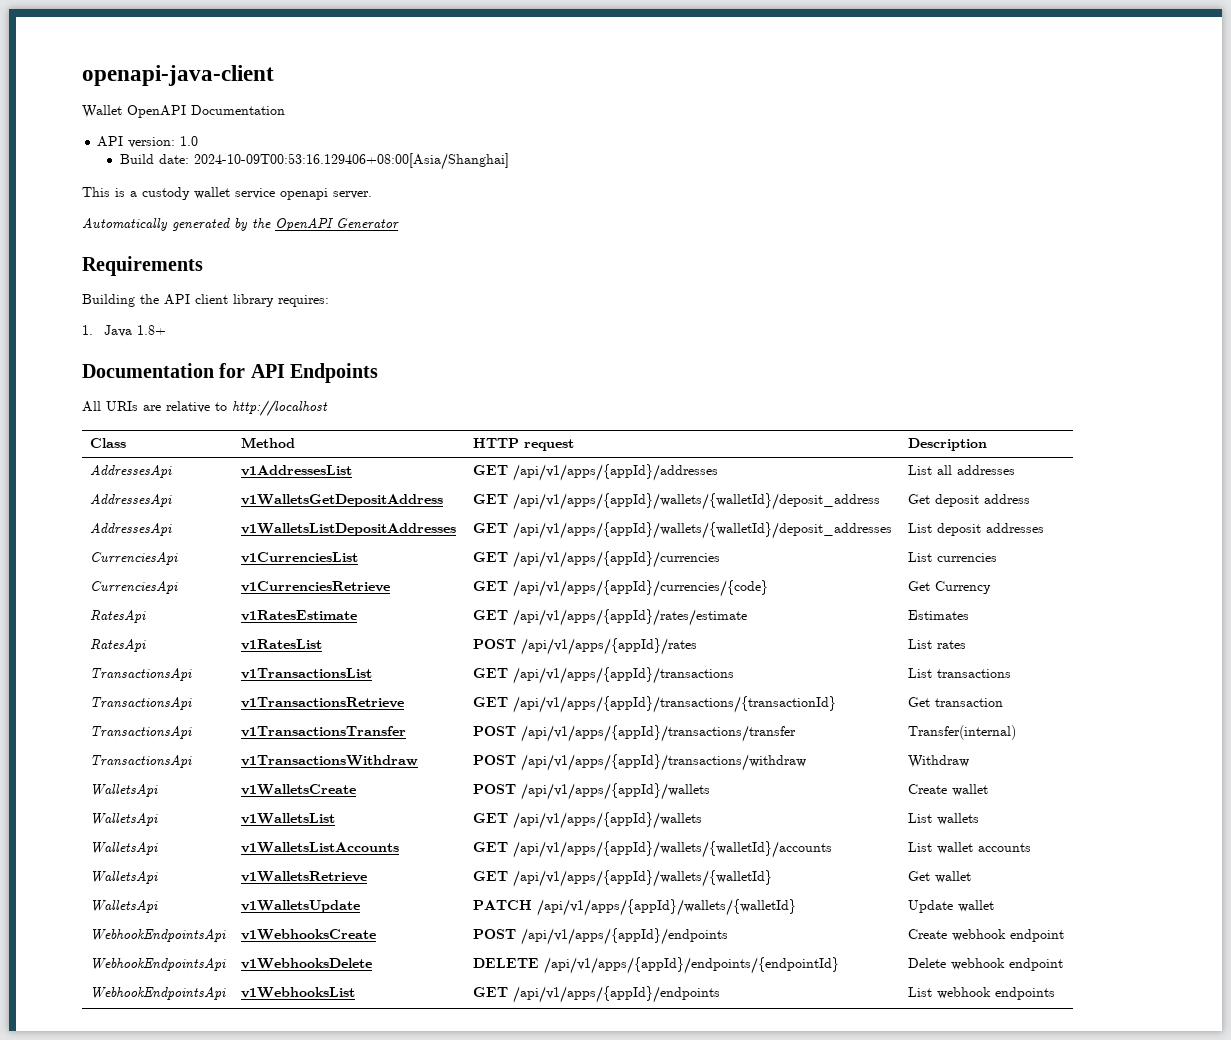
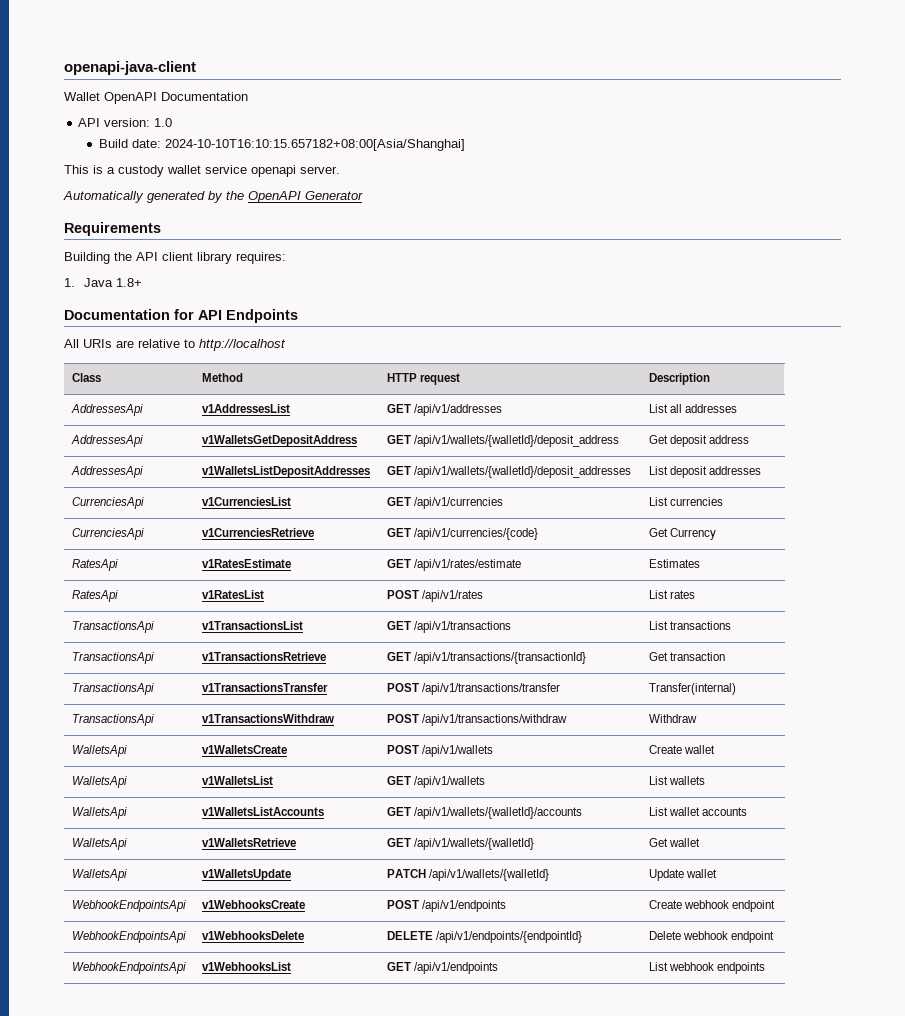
[193,153,509,170] 2024-10-09T00:53:16.129406+08:00[Asia/Shanghai] -> [164,139,465,151] 2024-10-10T16:10:15.657182+08:00[Asia/Shanghai]
[512,464,718,481] /api/v1/apps/{appId}/addresses -> [413,404,502,416] /api/v1/addresses
[512,493,880,510] /api/v1/apps/{appId}/wallets/{walletId}/deposit_address -> [413,435,619,447] /api/v1/wallets/{walletId}/deposit_address
[512,522,892,539] /api/v1/apps/{appId}/wallets/{walletId}/deposit_addresses -> [413,466,631,478] /api/v1/wallets/{walletId}/deposit_addresses
[512,551,720,568] /api/v1/apps/{appId}/currencies -> [413,497,503,509] /api/v1/currencies
[512,580,768,597] /api/v1/apps/{appId}/currencies/{code} -> [413,528,538,540] /api/v1/currencies/{code}
[512,609,747,626] /api/v1/apps/{appId}/rates/estimate -> [413,559,521,571] /api/v1/rates/estimate
[520,638,697,655] /api/v1/apps/{appId}/rates -> [421,590,483,602] /api/v1/rates
[512,667,734,684] /api/v1/apps/{appId}/transactions -> [413,621,511,633] /api/v1/transactions
[512,696,836,713] /api/v1/apps/{appId}/transactions/{transactionId} -> [413,652,586,664] /api/v1/transactions/{transactionId}
[520,725,796,742] /api/v1/apps/{appId}/transactions/transfer -> [421,683,560,695] /api/v1/transactions/transfer
[520,754,806,771] /api/v1/apps/{appId}/transactions/withdraw -> [421,714,567,726] /api/v1/transactions/withdraw
[520,783,710,800] /api/v1/apps/{appId}/wallets -> [421,745,493,757] /api/v1/wallets
[512,812,702,829] /api/v1/apps/{appId}/wallets -> [413,776,485,788] /api/v1/wallets
[512,841,832,858] /api/v1/apps/{appId}/wallets/{walletId}/accounts -> [413,807,582,819] /api/v1/wallets/{walletId}/accounts
[512,870,772,887] /api/v1/apps/{appId}/wallets/{walletId} -> [413,838,534,850] /api/v1/wallets/{walletId}
[536,899,796,916] /api/v1/apps/{appId}/wallets/{walletId} -> [428,869,549,881] /api/v1/wallets/{walletId}
[520,928,728,945] /api/v1/apps/{appId}/endpoints -> [421,900,506,912] /api/v1/endpoints
[543,957,839,974] /api/v1/apps/{appId}/endpoints/{endpointId} -> [435,931,582,943] /api/v1/endpoints/{endpointId}
[512,986,720,1003] /api/v1/apps/{appId}/endpoints -> [413,962,498,974] /api/v1/endpoints

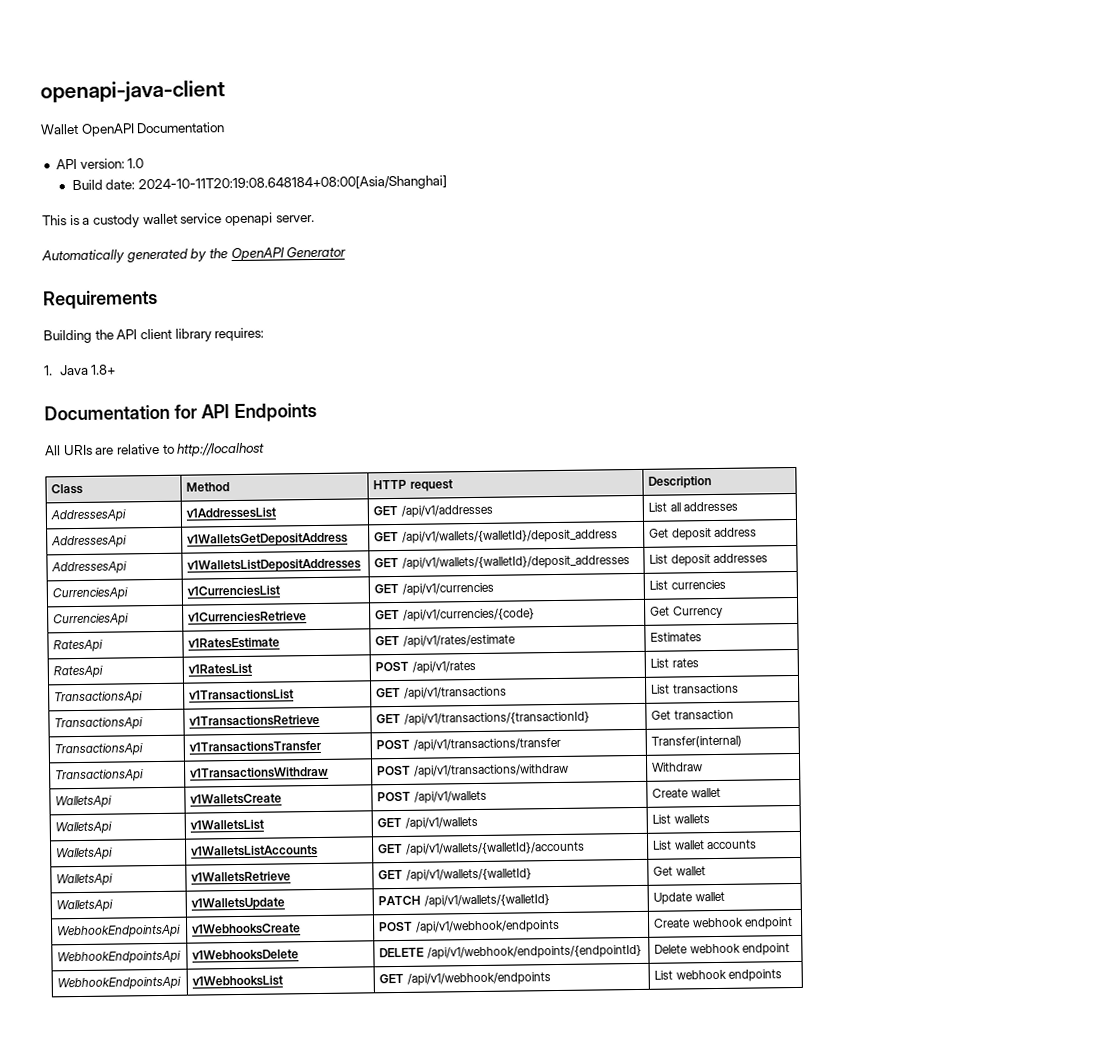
[164,139,465,151] 2024-10-10T16:10:15.657182+08:00[Asia/Shanghai] -> [137,175,447,193] 2024-10-11T20:19:08.648184+08:00[Asia/Shanghai]
[421,900,506,912] /api/v1/endpoints -> [415,919,560,934] /api/v1/webhook/endpoints
[435,931,582,943] /api/v1/endpoints/{endpointId} -> [426,944,642,960] /api/v1/webhook/endpoints/{endpointId}
[413,962,498,974] /api/v1/endpoints -> [406,972,551,986] /api/v1/webhook/endpoints

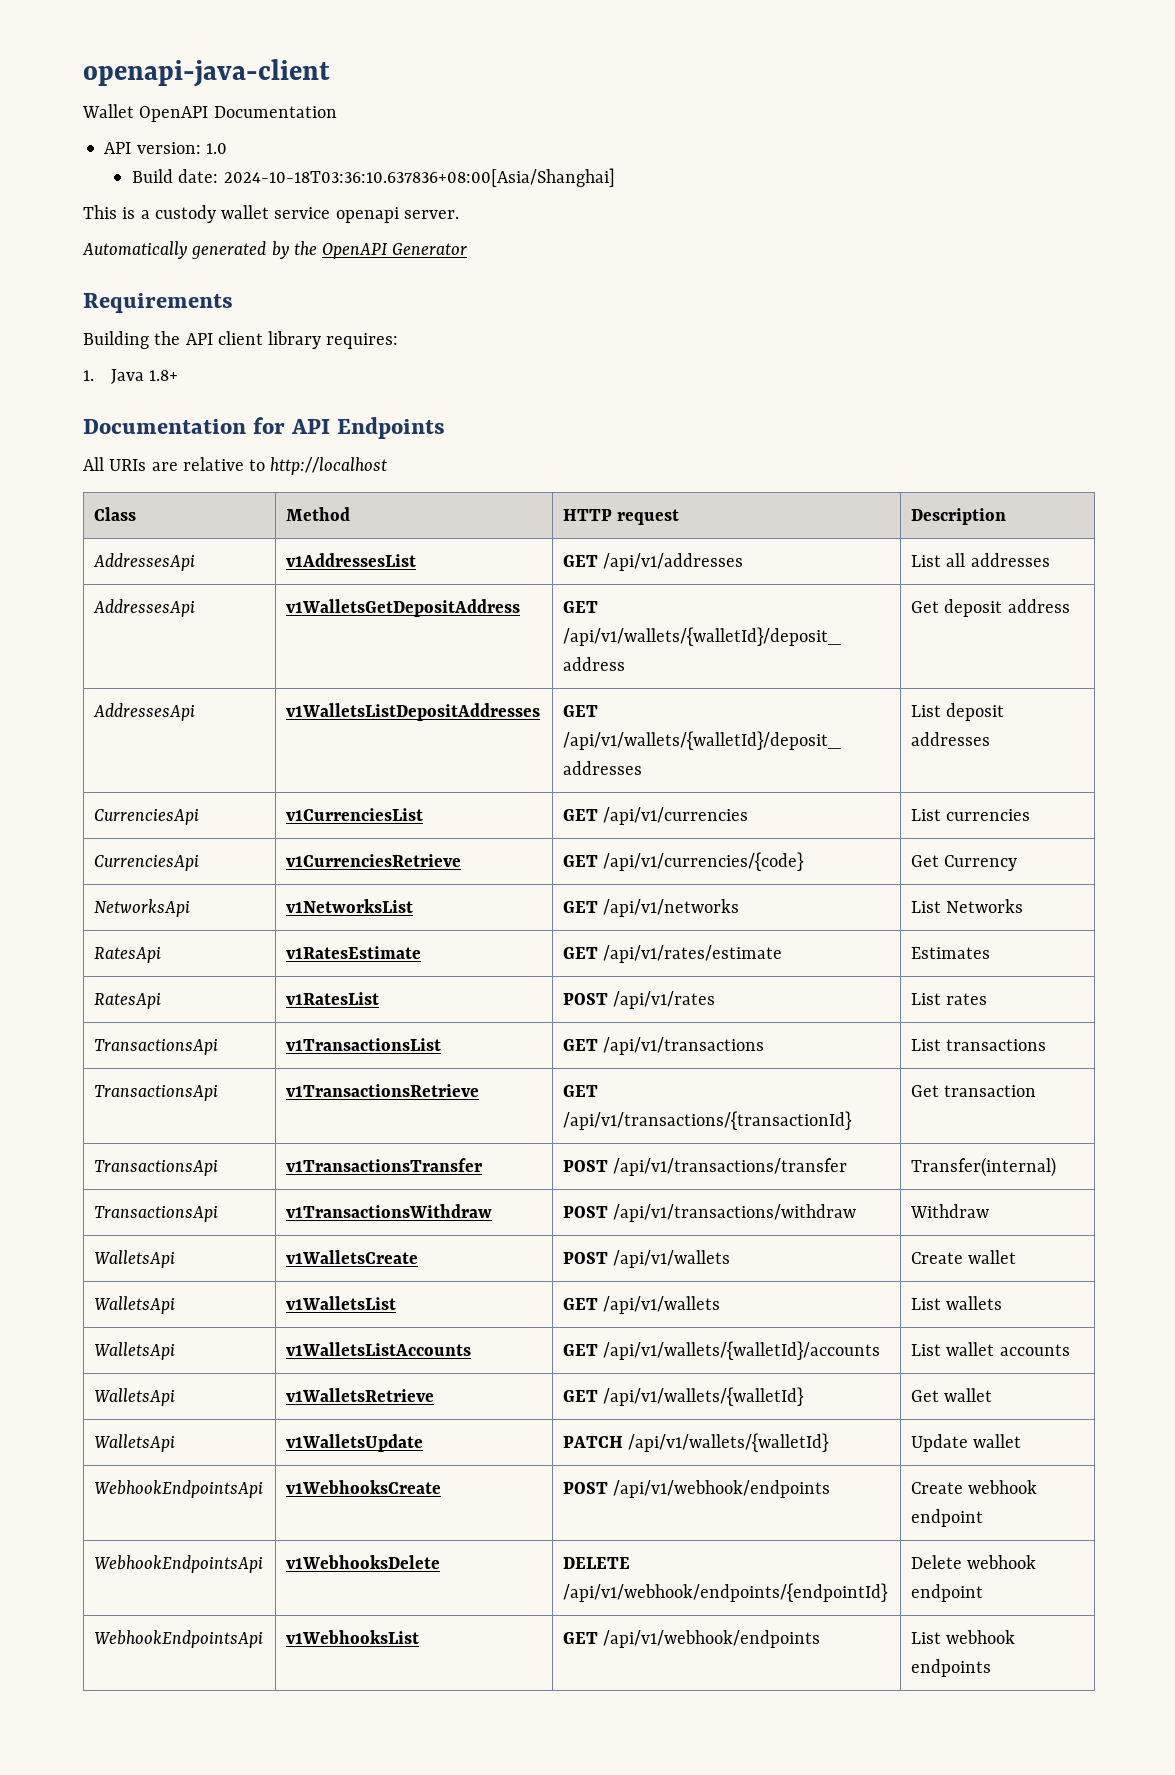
[137,175,447,193] 2024-10-11T20:19:08.648184+08:00[Asia/Shanghai] -> [223,168,615,187] 2024-10-18T03:36:10.637836+08:00[Asia/Shanghai]
(723, 612) none -> [94,899,191,917] [286,899,414,913] [563,899,740,917] [911,899,1024,913] // NetworksApi | v1NetworksList | GET /api/v1/networks | List Networks

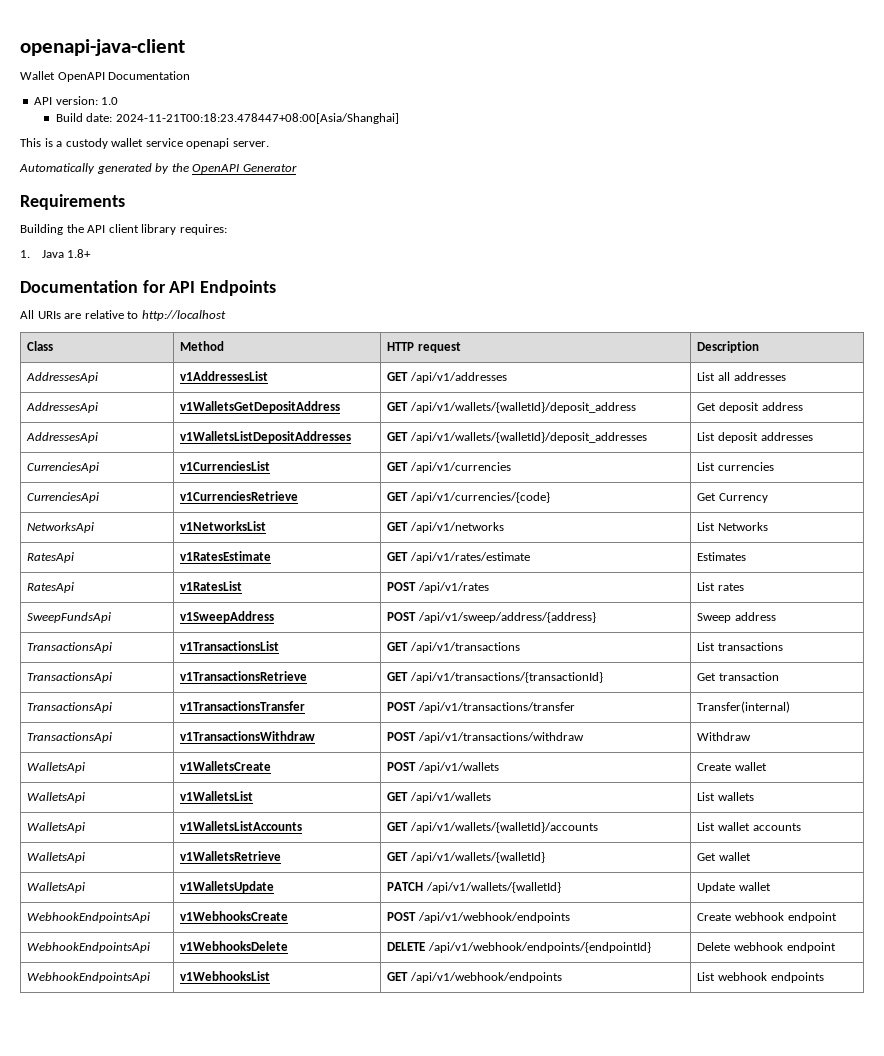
[223,168,615,187] 2024-10-18T03:36:10.637836+08:00[Asia/Shanghai] -> [115,113,399,124] 2024-11-21T00:18:23.478447+08:00[Asia/Shanghai]
(988, 999) none -> [27,612,112,623] [180,611,275,623] [387,612,596,623] [697,612,776,623] // SweepFundsApi | v1SweepAddress | POST /api/v1/sweep/address/{address} | Sweep address

